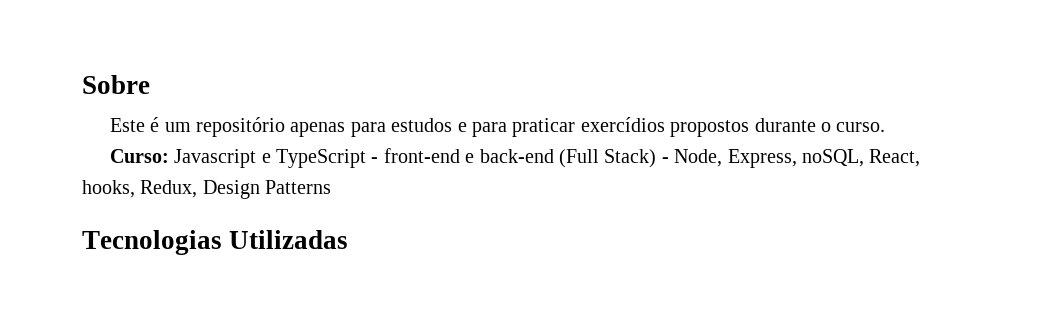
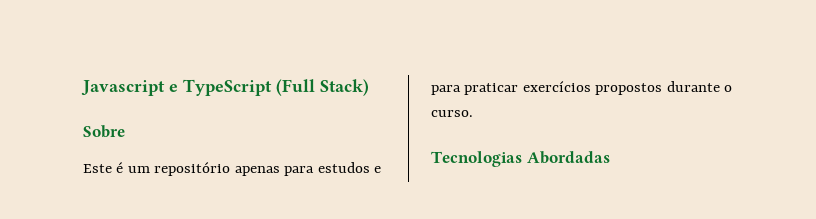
(82, 84) none -> [81,79,369,96] Javascript e TypeScript (Full Stack) //
[580,117,665,132] exercídios -> [522,81,591,92] exercícios
[109,148,921,168] [82,180,332,199] // Curso: Javascript e TypeScript - front-end e back-end (Full Stack) - Node, Express, noSQL, React, hooks, Redux, Design Patterns -> (473, 113) none
[229,230,349,249] Utilizadas -> [526,151,610,164] Abordadas

